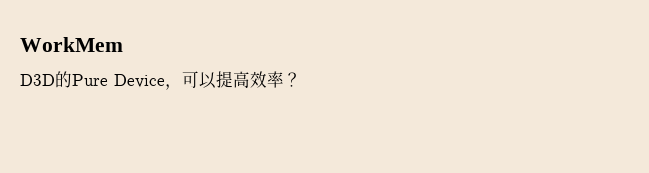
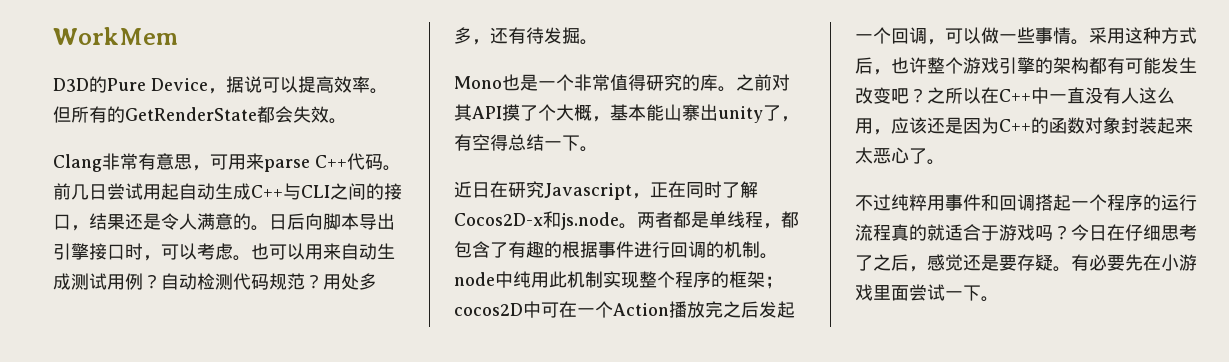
(182, 87) none -> [226,76,262,93] 据说
[284,72,301,87] ？ -> [370,88,388,94] [53,106,347,124] [53,153,401,172] [53,183,402,200] [53,213,395,231] [53,243,395,261] [53,273,377,290] [454,27,598,45] [454,74,790,92] [454,104,799,123] [454,134,598,152] [454,181,758,200] [454,211,799,230] [454,241,778,259] [454,271,783,289] [454,301,795,318] [855,27,1197,45] [855,57,1197,75] [855,87,1175,104] [855,117,1193,135] [855,147,945,165] [855,194,1197,211] [855,224,1197,241] [855,254,1197,272] [855,284,999,302] 。但所有的GetRenderState都会失效。 // Clang非常有意思，可用来parse C++代码。前几日尝试用起自动生成C++与CLI之间的接口，结果还是令人满意的。日后向脚本导出引擎接口时，可以考虑。也可以用来自动生成测试用例？自动检测代码规范？用处多多，还有待发掘。 // Mono也是一个非常值得研究的库。之前对其API摸了个大概，基本能山寨出unity了，有空得总结一下。 // 近日在研究Javascript，正在同时了解Cocos2D-x和js.node。两者都是单线程，都包含了有趣的根据事件进行回调的机制。node中纯用此机制实现整个程序的框架；cocos2D中可在一个Action播放完之后发起一个回调，可以做一些事情。采用这种方式后，也许整个游戏引擎的架构都有可能发生改变吧？之所以在C++中一直没有人这么用，应该还是因为C++的函数对象封装起来太恶心了。 // 不过纯粹用事件和回调搭起一个程序的运行流程真的就适合于游戏吗？今日在仔细思考了之后，感觉还是要存疑。有必要先在小游戏里面尝试一下。

